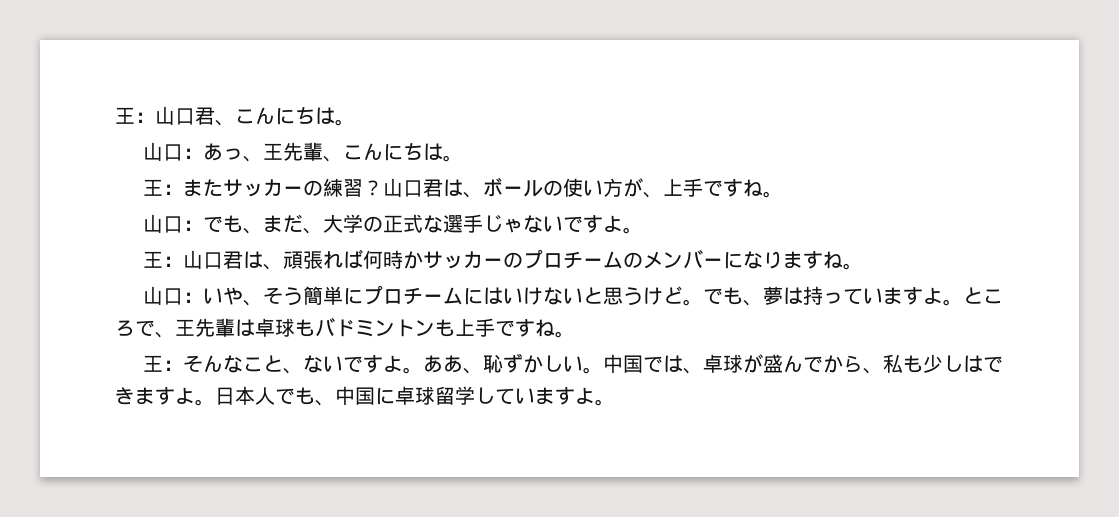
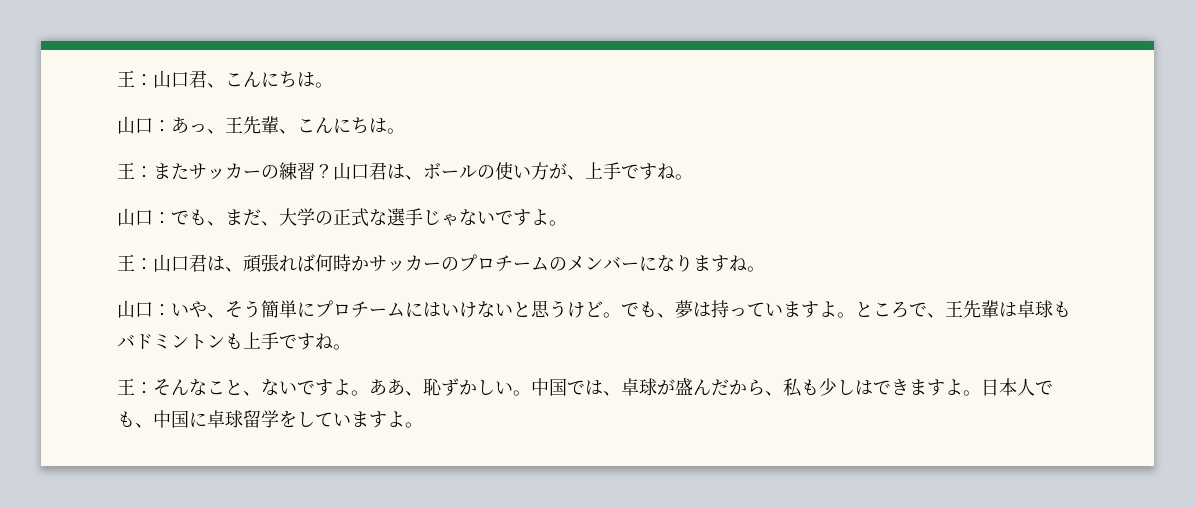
[803,356,824,373] で -> [711,379,729,396] だ
(475, 395) none -> [279,410,297,428] を

